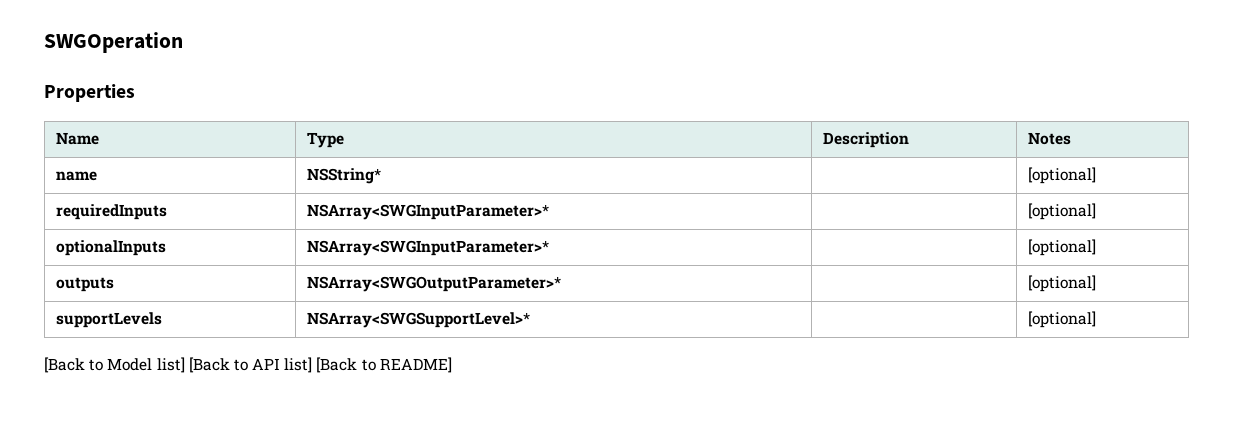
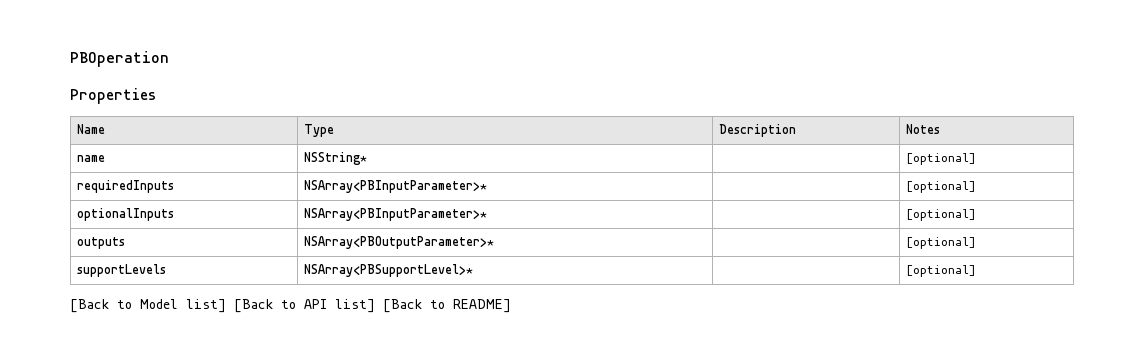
[44,32,183,53] SWGOperation -> [70,51,169,67] PBOperation
[306,204,549,220] NSArray<SWGInputParameter>* -> [304,180,488,193] NSArray<PBInputParameter>*
[306,240,549,256] NSArray<SWGInputParameter>* -> [304,208,488,221] NSArray<PBInputParameter>*
[306,276,561,292] NSArray<SWGOutputParameter>* -> [304,236,495,249] NSArray<PBOutputParameter>*
[306,312,530,328] NSArray<SWGSupportLevel>* -> [304,264,474,277] NSArray<PBSupportLevel>*

